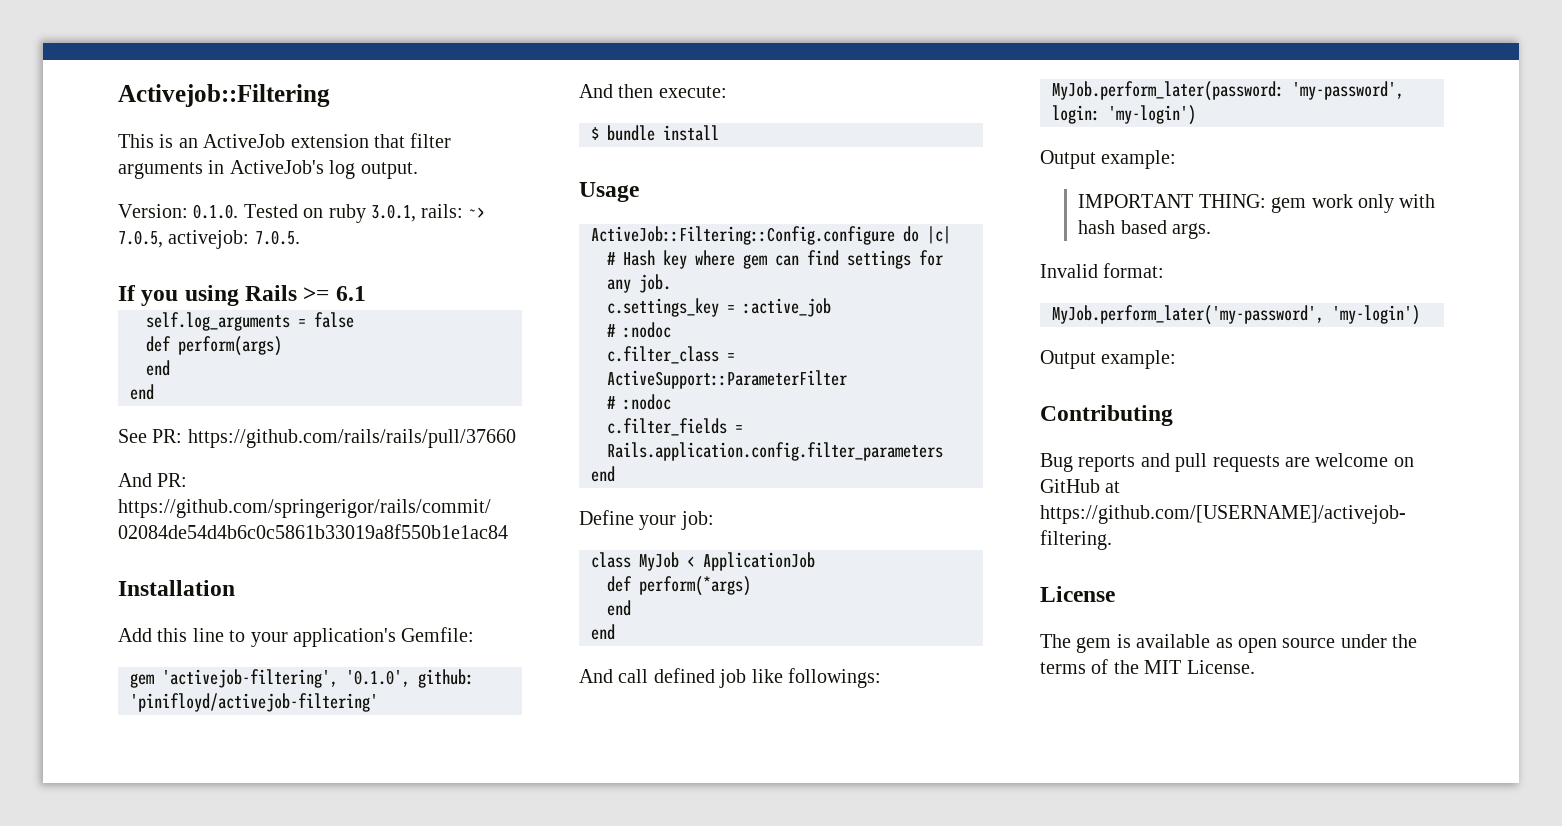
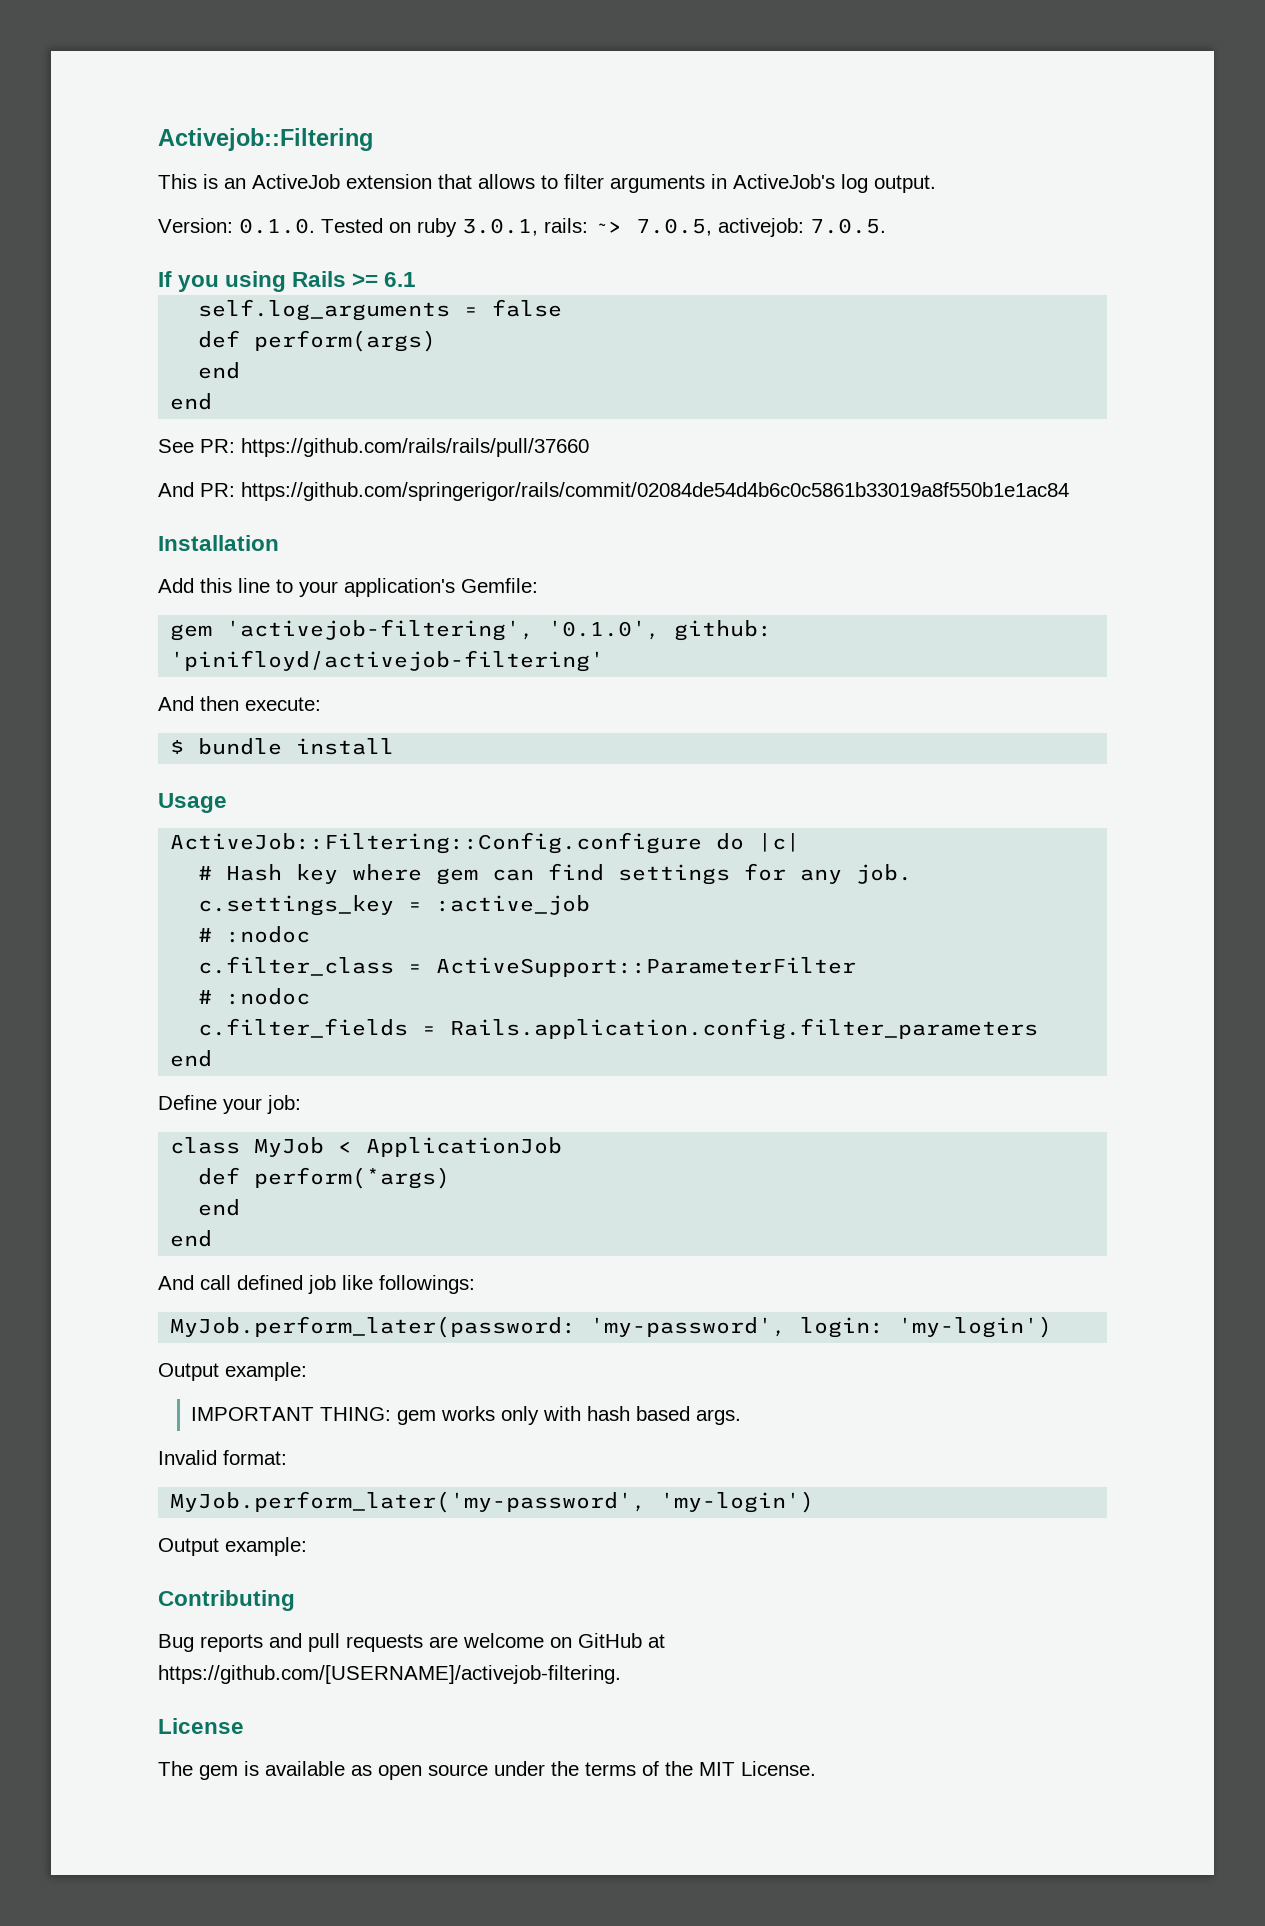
(405, 141) none -> [478,174,558,189] allows to
[1311,194,1353,208] work -> [441,1406,496,1421] works

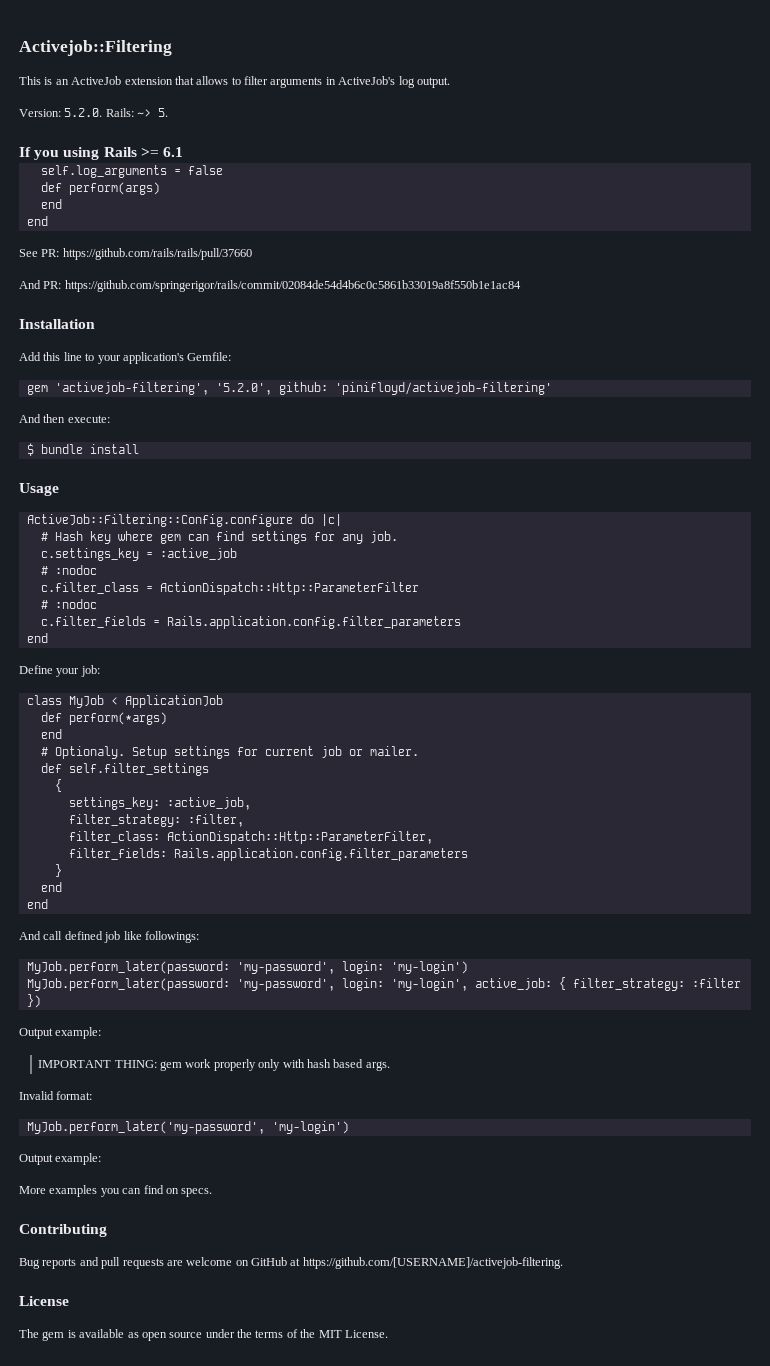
[239,218,886,237] 0.1.0. Tested on ruby 3.0.1, rails: ~> 7.0.5, activejob: 7.0.5. -> [64,108,169,117] 5.2.0. Rails: ~> 5.
[548,620,661,640] '0.1.0', -> [215,383,272,395] '5.2.0',
[436,957,857,977] ActiveSupport::ParameterFilter -> [159,582,419,595] ActionDispatch::Http::ParameterFilter
(241, 1207) none -> [40,746,419,759] [40,763,209,776] [54,779,62,792] [68,797,251,810] [68,814,244,827] [68,831,433,844] [68,848,468,861] [54,864,62,877] [40,882,62,892] // # Optionaly. Setup settings for current job or mailer. // def self.filter_settings // { // settings_key: :active_job, // filter_strategy: :filter, // filter_class: ActionDispatch::Http::ParameterFilter, // filter_fields: Rails.application.config.filter_parameters // } // end
(1053, 1327) none -> [26,977,741,991] [26,994,41,1008] // MyJob.perform_later(password: 'my-password', login: 'my-login', active_job: { filter_strategy: :filter })
[441,1406,496,1421] works -> [185,1059,256,1071] work properly
(307, 1546) none -> [19,1185,213,1197] // More examples you can find on specs.

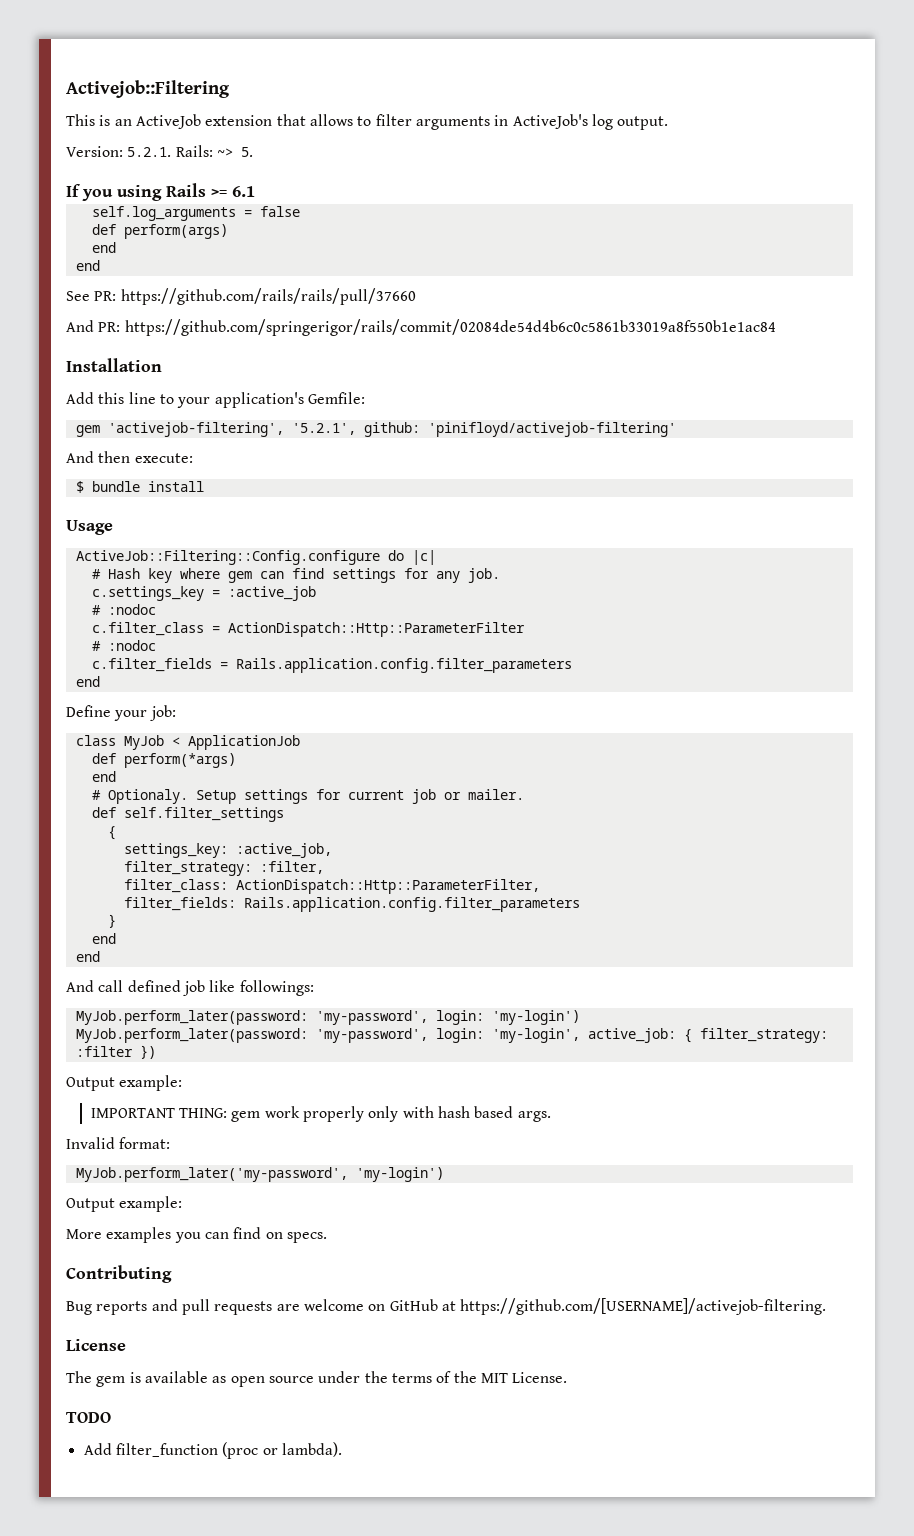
[64,108,103,117] 5.2.0. -> [127,147,172,157] 5.2.1.
[215,383,272,395] '5.2.0', -> [291,423,356,435] '5.2.1',
(388, 1334) none -> [66,1412,111,1423] [83,1442,342,1459] // TODO // Add filter_function (proc or lambda).

